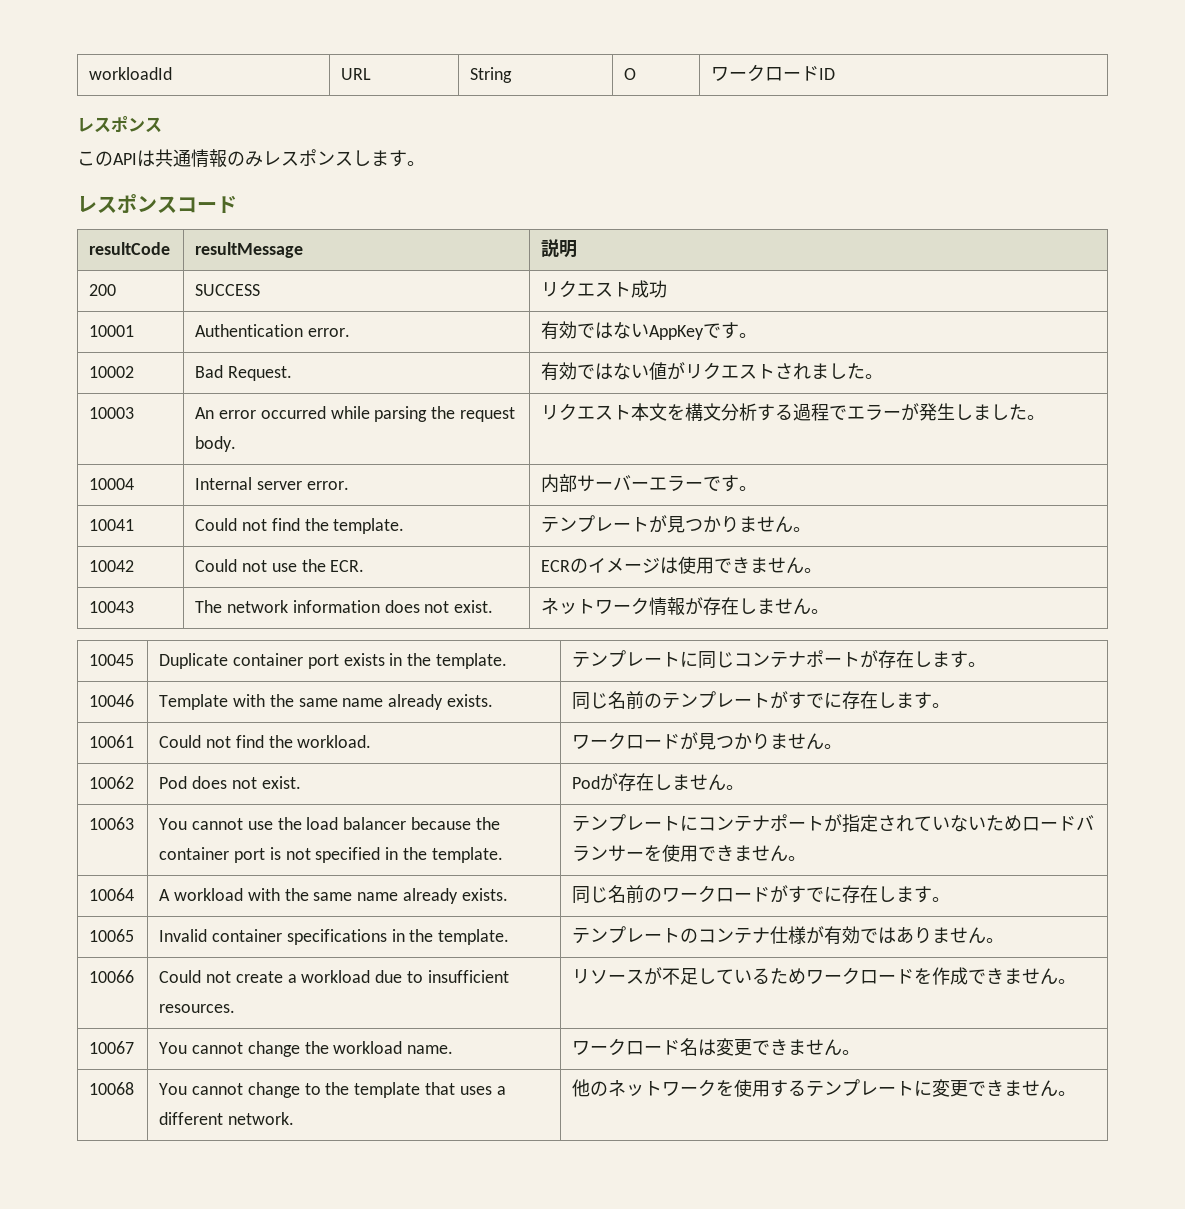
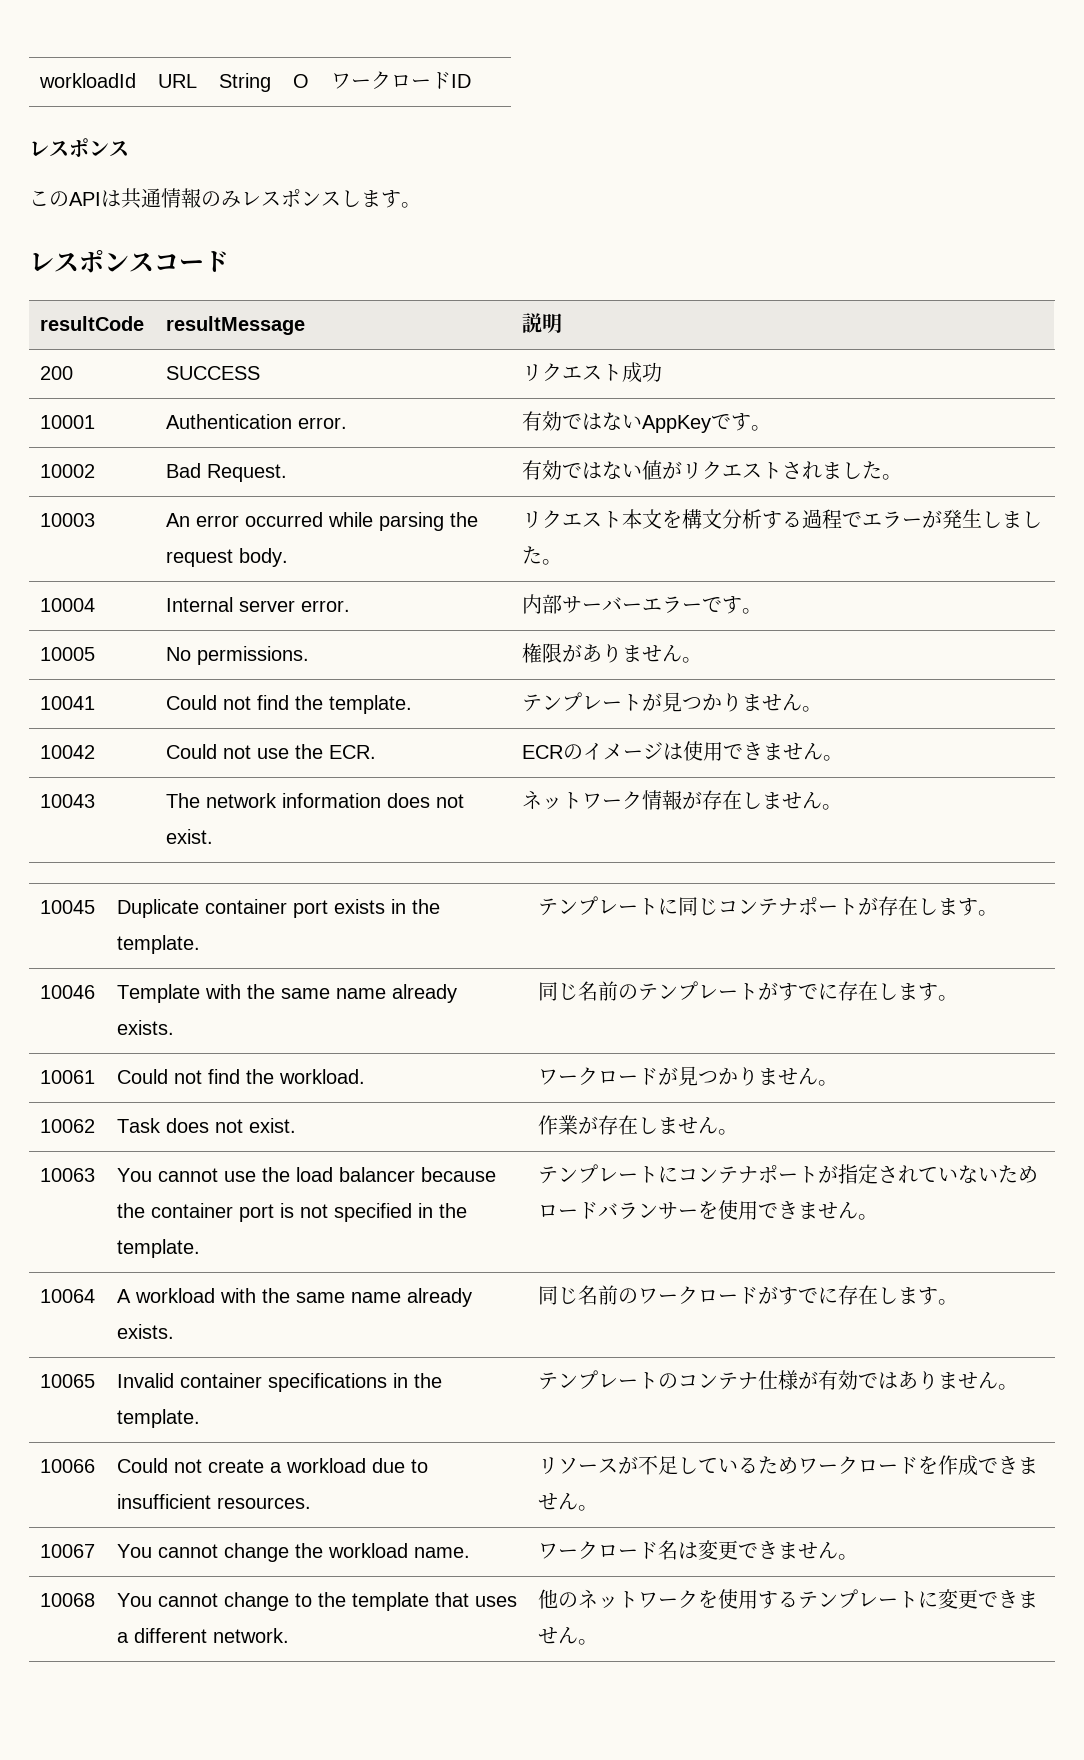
(758, 488) none -> [39,647,95,661] [165,646,309,665] [521,643,702,663] // 10005 | No permissions. | 権限がありません。
[159,776,301,789] [572,776,601,789] Pod does not exist. | Pod -> [116,1118,296,1133] [537,1115,578,1135] Task does not exist. | 作業

